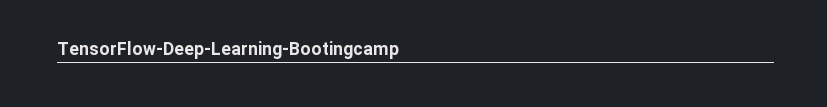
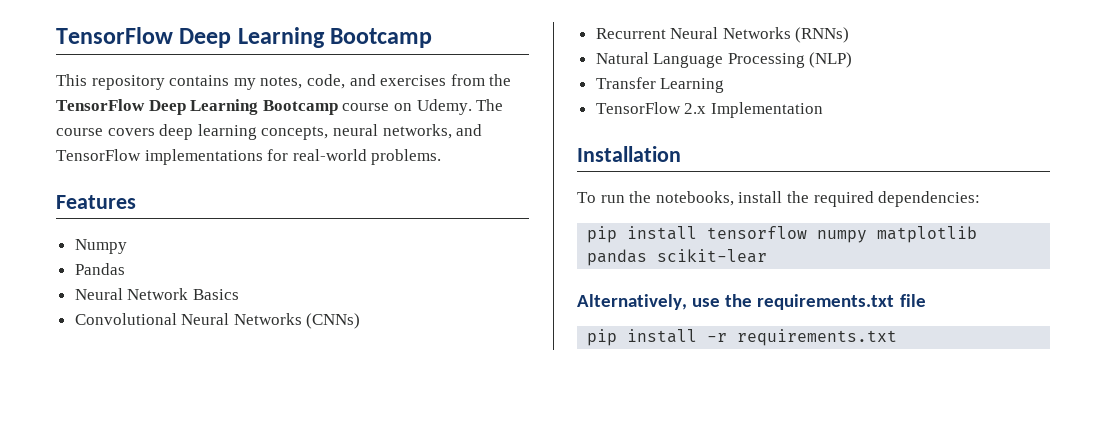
[57,41,399,59] TensorFlow-Deep-Learning-Bootingcamp -> [56,27,433,48] [56,74,512,90] [56,99,504,115] [56,124,483,140] [56,149,442,165] [56,195,136,209] [74,239,127,254] [74,263,125,275] [74,288,239,300] [74,313,361,329] [595,27,850,43] [595,52,853,68] [595,77,725,93] [595,102,823,118] [577,146,681,162] [577,191,981,207] [587,226,978,243] [587,249,768,266] [577,294,926,310] [587,329,898,346] TensorFlow Deep Learning Bootcamp // This repository contains my notes, code, and exercises from the TensorFlow Deep Learning Bootcamp course on Udemy. The course covers deep learning concepts, neural networks, and TensorFlow implementations for real-world problems. // Features // Numpy // Pandas // Neural Network Basics // Convolutional Neural Networks (CNNs) // Recurrent Neural Networks (RNNs) // Natural Language Processing (NLP) // Transfer Learning // TensorFlow 2.x Implementation // Installation // To run the notebooks, install the required dependencies: // pip install tensorflow numpy matplotlib pandas scikit-lear // Alternatively, use the requirements.txt file // pip install -r requirements.txt

